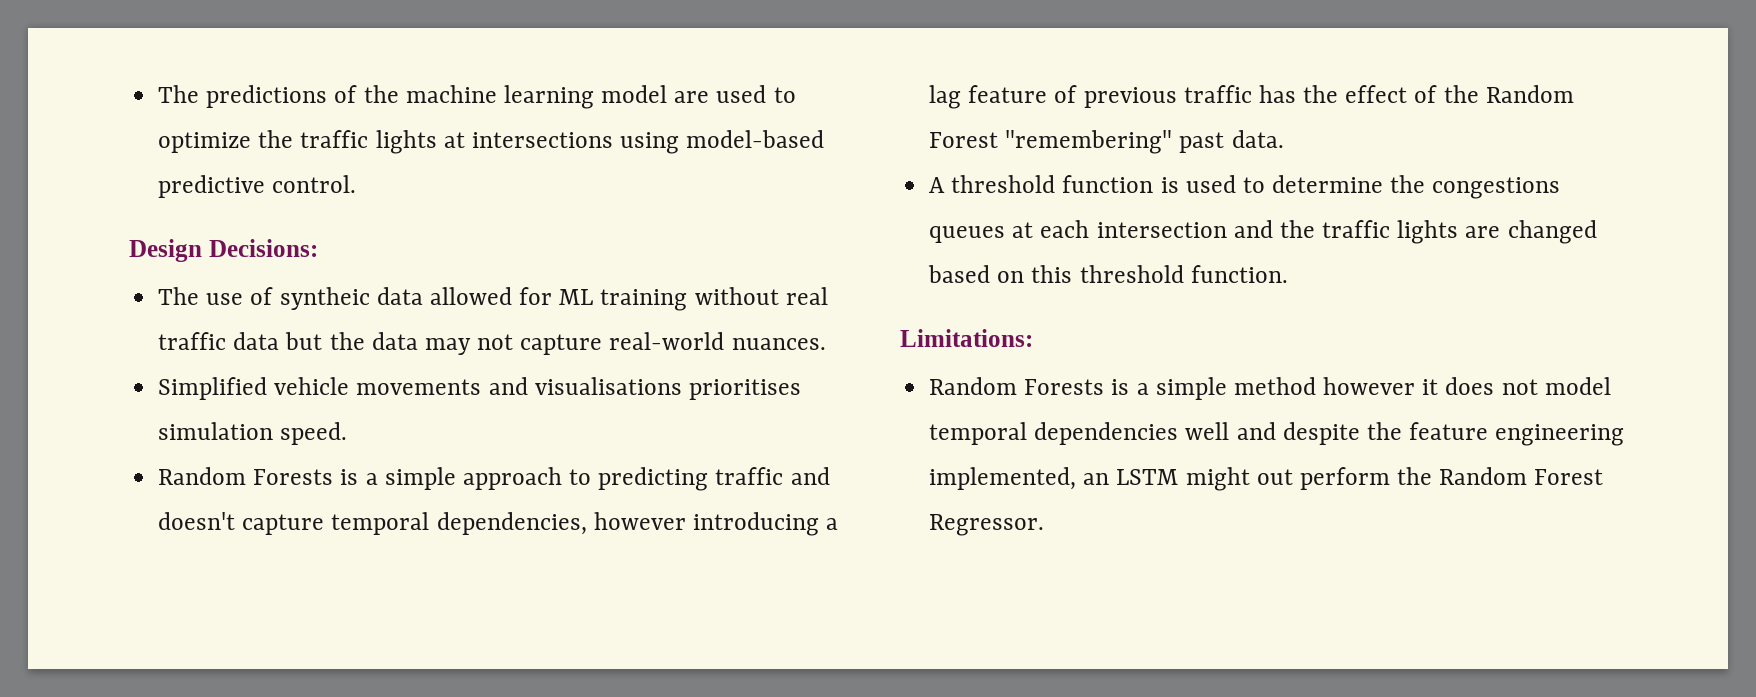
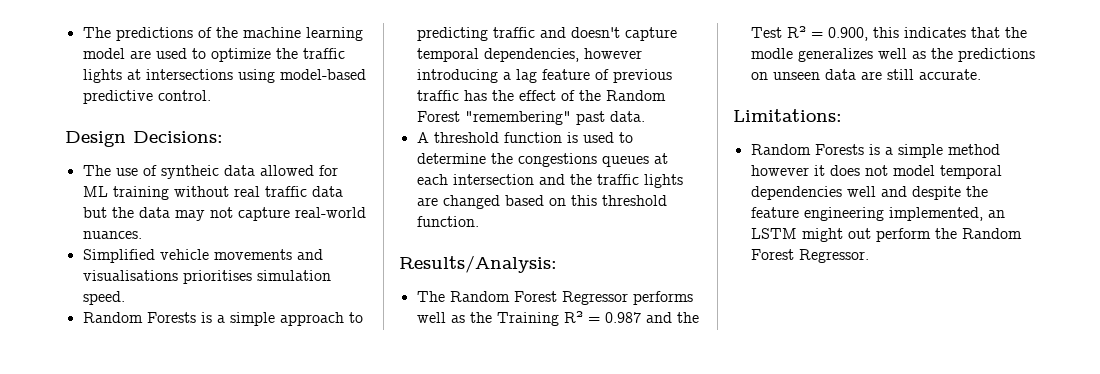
(1288, 274) none -> [399,255,557,273] [416,291,693,305] [416,311,699,326] [750,26,1027,41] [750,48,1035,62] [750,69,981,80] // Results/Analysis: // The Random Forest Regressor performs well as the Training R² = 0.987 and the Test R² = 0.900, this indicates that the modle generalizes well as the predictions on unseen data are still accurate.

